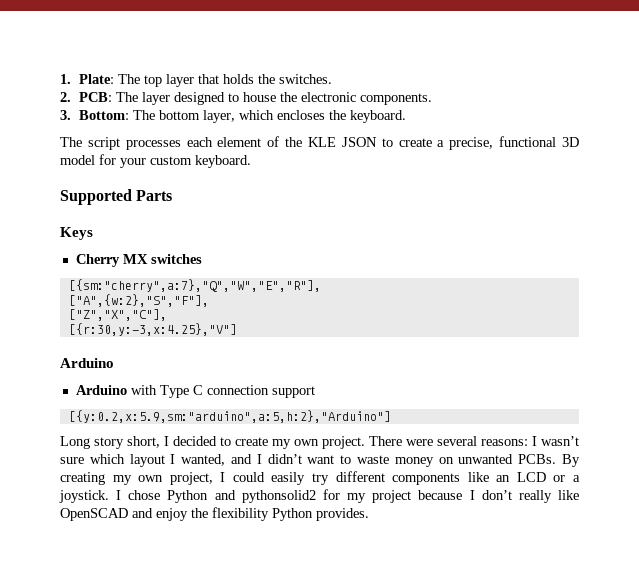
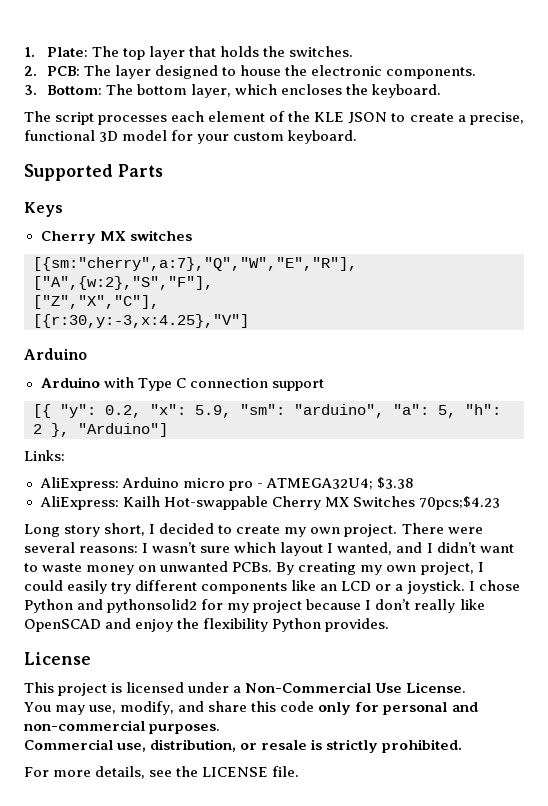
[68,410,391,423] [{y:0.2,x:5.9,sm:"arduino",a:5,h:2},"Arduino"] -> [33,404,501,418] [33,423,168,437] [24,450,65,461] [39,477,414,491] [39,496,500,510] [{ "y": 0.2, "x": 5.9, "sm": "arduino", "a": 5, "h": 2 }, "Arduino"] // Links: // AliExpress: Arduino micro pro - ATMEGA32U4; $3.38 // AliExpress: Kailh Hot-swappable Cherry MX Switches 70pcs;$4.23
(369, 514) none -> [24,652,91,665] [24,682,467,696] [24,701,478,715] [24,720,221,734] [24,739,463,753] [24,766,300,779] // License // This project is licensed under a Non-Commercial Use License. // You may use, modify, and share this code only for personal and non-commercial purposes. // Commercial use, distribution, or resale is strictly prohibited. // For more details, see the LICENSE file.

